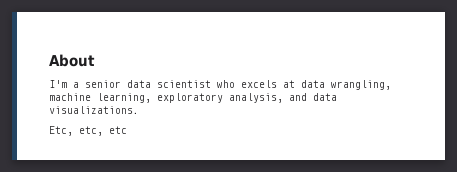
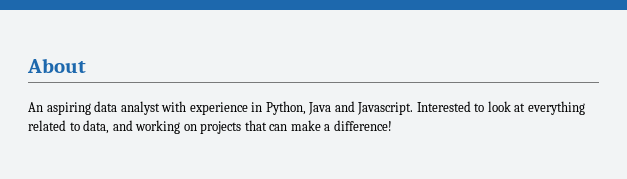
[49,80,391,90] [49,93,337,103] [49,106,139,114] [49,126,127,136] I'm a senior data scientist who excels at data wrangling, machine learning, exploratory analysis, and data visualizations. // Etc, etc, etc -> [28,101,585,115] [28,120,392,134] An aspiring data analyst with experience in Python, Java and Javascript. Interested to look at everything related to data, and working on projects that can make a difference!

